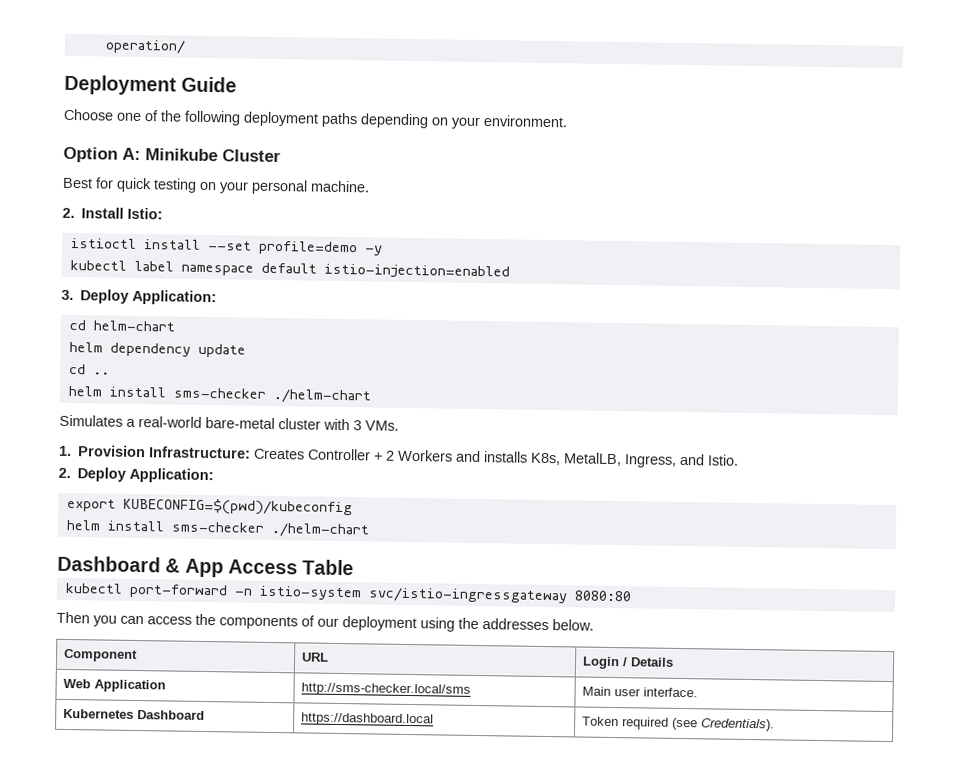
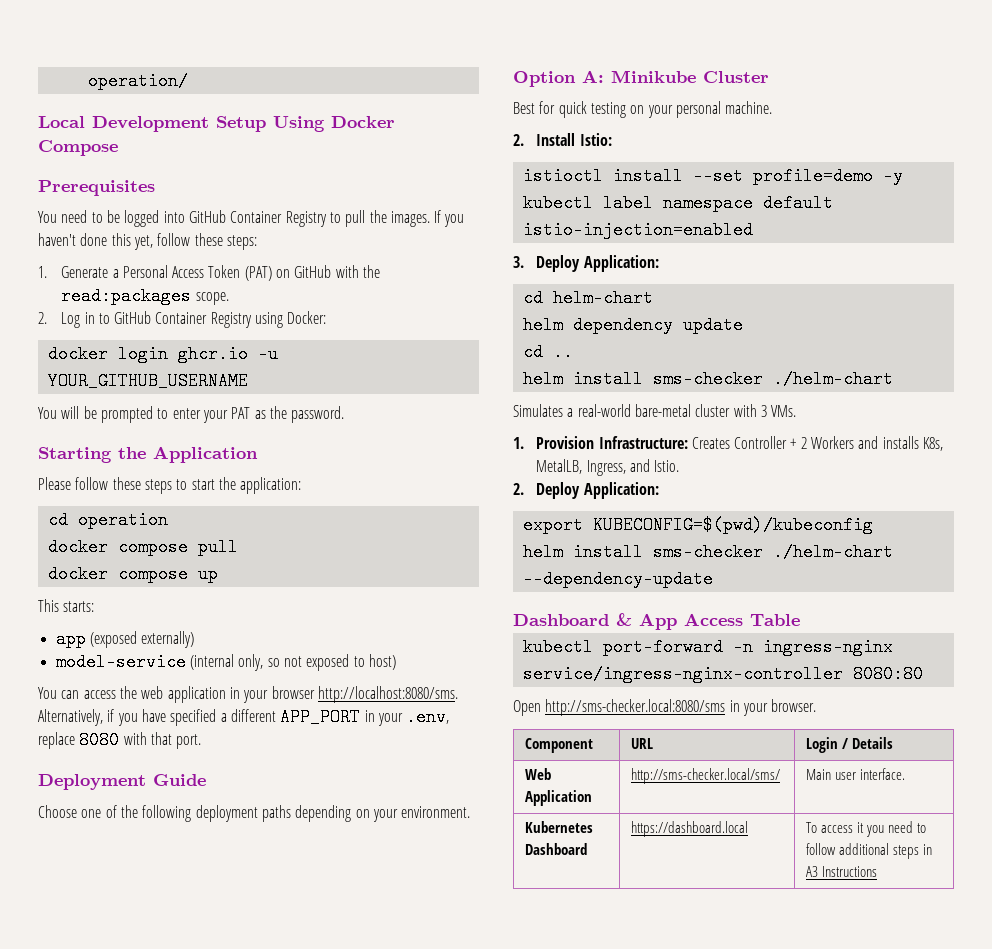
(186, 46) none -> [38,116,395,132] [38,140,118,156] [38,180,155,196] [38,210,465,227] [38,233,257,250] [38,265,381,281] [61,287,229,305] [38,311,327,328] [47,345,278,363] [47,372,248,390] [38,406,345,423] [38,446,258,463] [38,477,302,494] [47,511,168,529] [47,538,238,556] [47,565,218,583] [38,599,95,612] [55,630,195,648] [55,653,396,671] [38,686,458,703] [38,708,450,726] [38,731,202,749] // Local Development Setup Using Docker Compose // Prerequisites // You need to be logged into GitHub Container Registry to pull the images. If you haven't done this yet, follow these steps: // 1. Generate a Personal Access Token (PAT) on GitHub with the read:packages scope. // 2. Log in to GitHub Container Registry using Docker: // docker login ghcr.io -u YOUR_GITHUB_USERNAME // You will be prompted to enter your PAT as the password. // Starting the Application // Please follow these steps to start the application: // cd operation // docker compose pull // docker compose up // This starts: // app (exposed externally) // model-service (internal only, so not exposed to host) // You can access the web application in your browser http://localhost:8080/sms. Alternatively, if you have specified a different APP_PORT in your .env, replace 8080 with that port.
(370, 530) none -> [522,570,713,588] --dependency-update
[258,585,568,604] istio-system svc/istio-ingressgateway -> [762,638,893,656] [522,665,843,683] ingress-nginx service/ingress-nginx-controller
[56,611,594,632] Then you can access the components of our deployment using the addresses below. -> [513,699,817,716] Open http://sms-checker.local:8080/sms in your browser.
[300,682,471,697] http://sms-checker.local/sms -> [631,768,781,784] http://sms-checker.local/sms/
[581,716,775,732] Token required (see Credentials). -> [806,821,926,837] [806,843,933,859] [806,866,878,877] To access it you need to follow additional steps in A3 Instructions

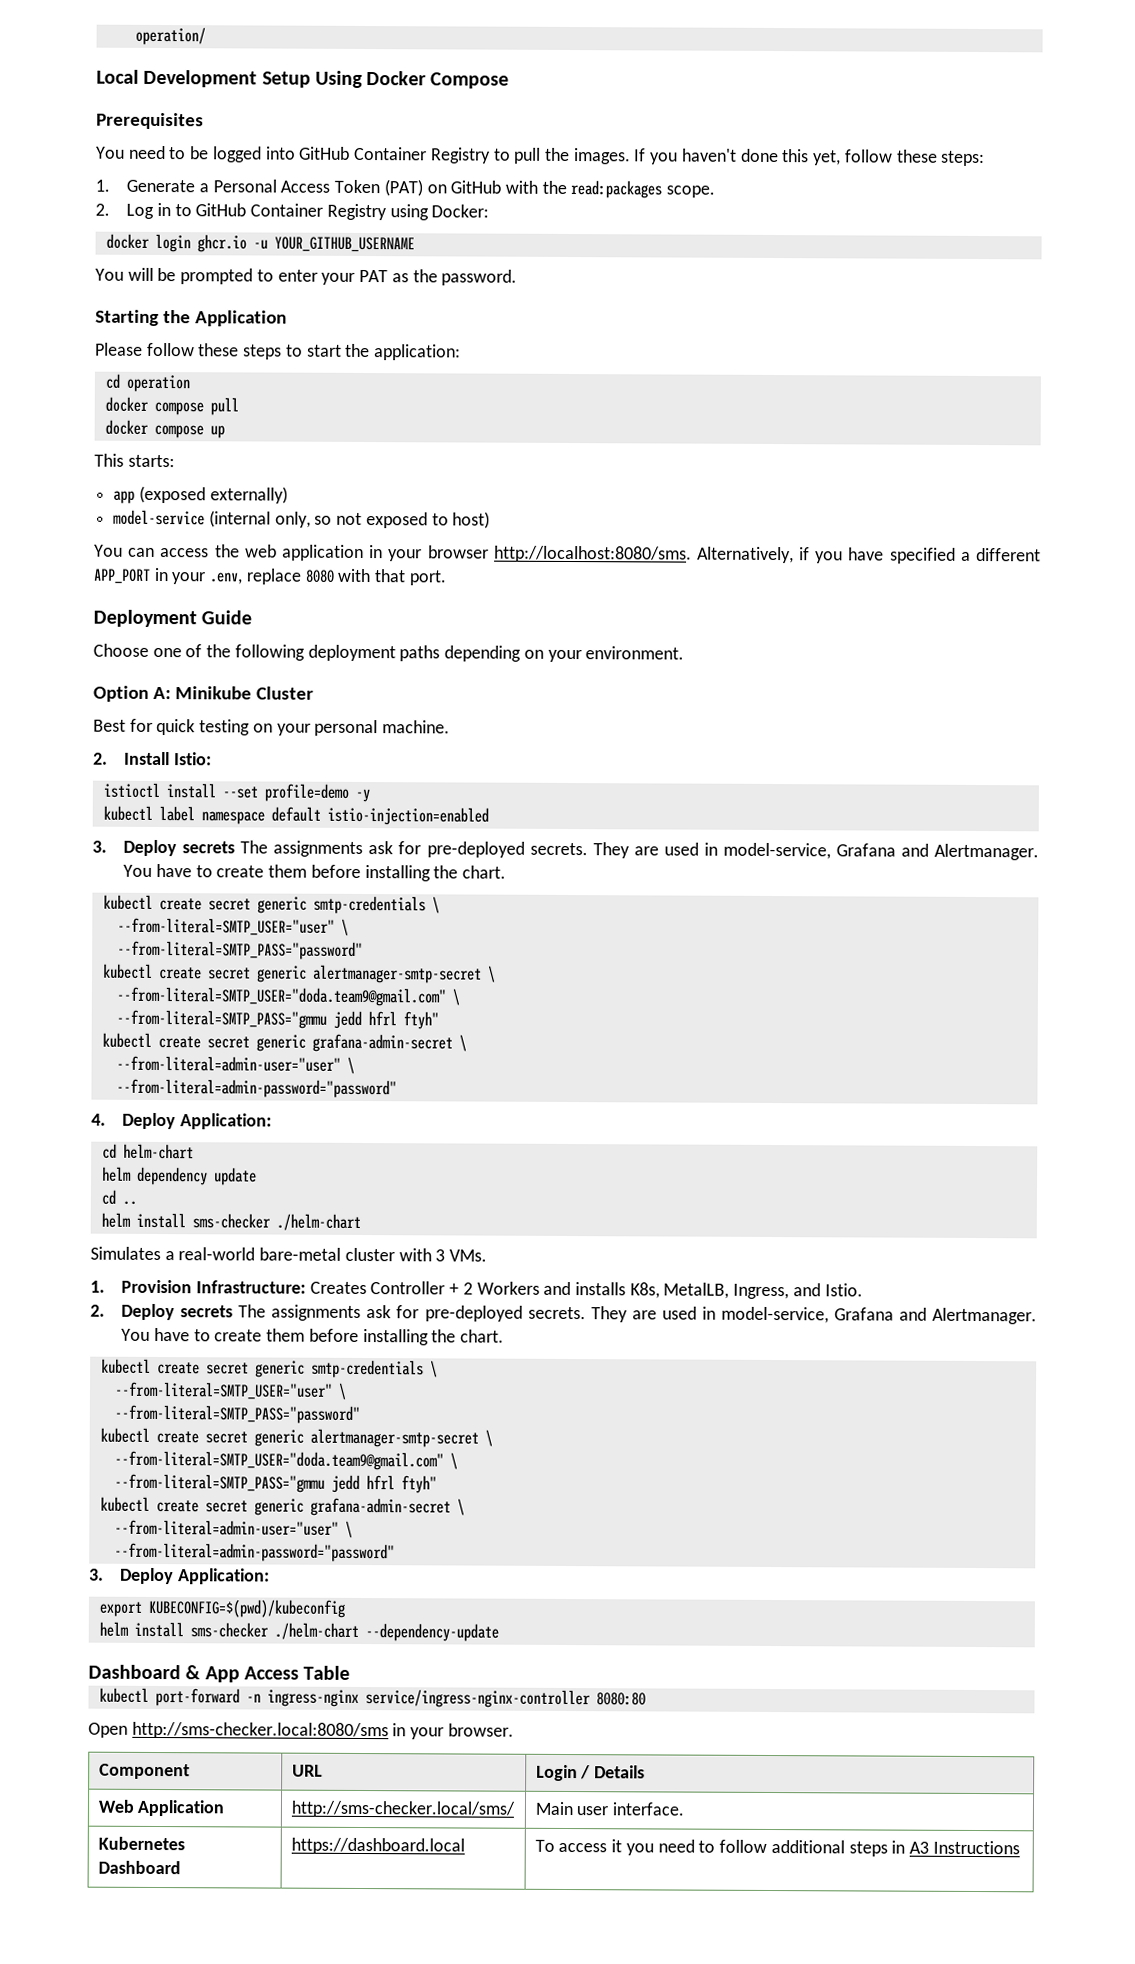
(581, 263) none -> [182,840,1039,861] [123,863,507,882] [102,894,440,915] [116,917,349,936] [116,940,363,960] [102,963,496,984] [115,986,460,1007] [115,1009,439,1030] [101,1032,467,1053] [115,1055,355,1074] [115,1078,397,1099] [91,1112,177,1130] secrets The assignments ask for pre-deployed secrets. They are used in model-service, Grafana and Alertmanager. You have to create them before installing the chart. // kubectl create secret generic smtp-credentials \ // --from-literal=SMTP_USER="user" \ // --from-literal=SMTP_PASS="password" // kubectl create secret generic alertmanager-smtp-secret \ // --from-literal=SMTP_USER="doda.team9@gmail.com" \ // --from-literal=SMTP_PASS="gmmu jedd hfrl ftyh" // kubectl create secret generic grafana-admin-secret \ // --from-literal=admin-user="user" \ // --from-literal=admin-password="password" // 4. Deploy
(581, 490) none -> [180,1304,1037,1325] [121,1327,505,1346] [100,1358,438,1379] [113,1381,347,1400] [113,1404,360,1424] [99,1427,493,1448] [113,1450,458,1471] [113,1473,437,1494] [99,1496,465,1517] [113,1519,353,1538] [113,1542,395,1563] [89,1567,175,1585] secrets The assignments ask for pre-deployed secrets. They are used in model-service, Grafana and Alertmanager. You have to create them before installing the chart. // kubectl create secret generic smtp-credentials \ // --from-literal=SMTP_USER="user" \ // --from-literal=SMTP_PASS="password" // kubectl create secret generic alertmanager-smtp-secret \ // --from-literal=SMTP_USER="doda.team9@gmail.com" \ // --from-literal=SMTP_PASS="gmmu jedd hfrl ftyh" // kubectl create secret generic grafana-admin-secret \ // --from-literal=admin-user="user" \ // --from-literal=admin-password="password" // 3. Deploy

